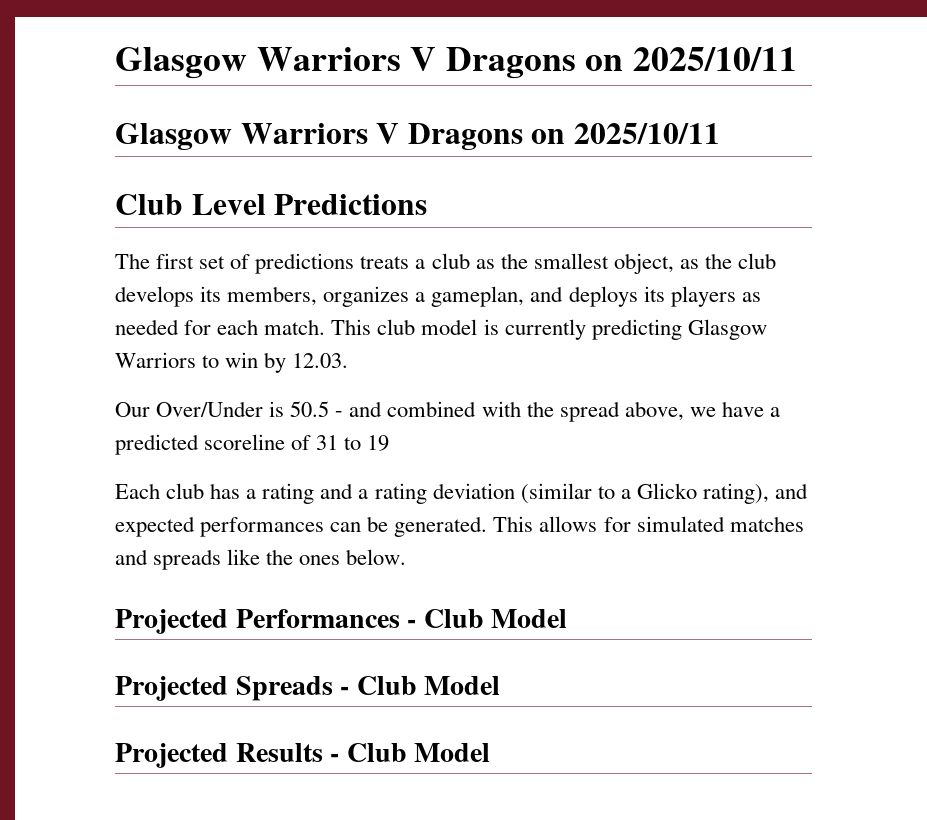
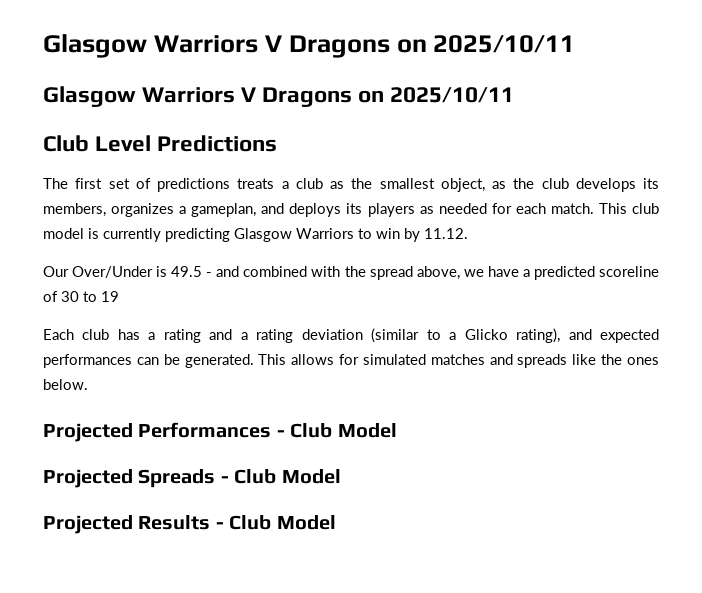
[292,353,349,368] 12.03. -> [424,228,468,239] 11.12.
[290,401,330,417] 50.5 -> [171,266,203,277] 49.5
[316,435,339,450] 31 -> [61,291,79,302] 30

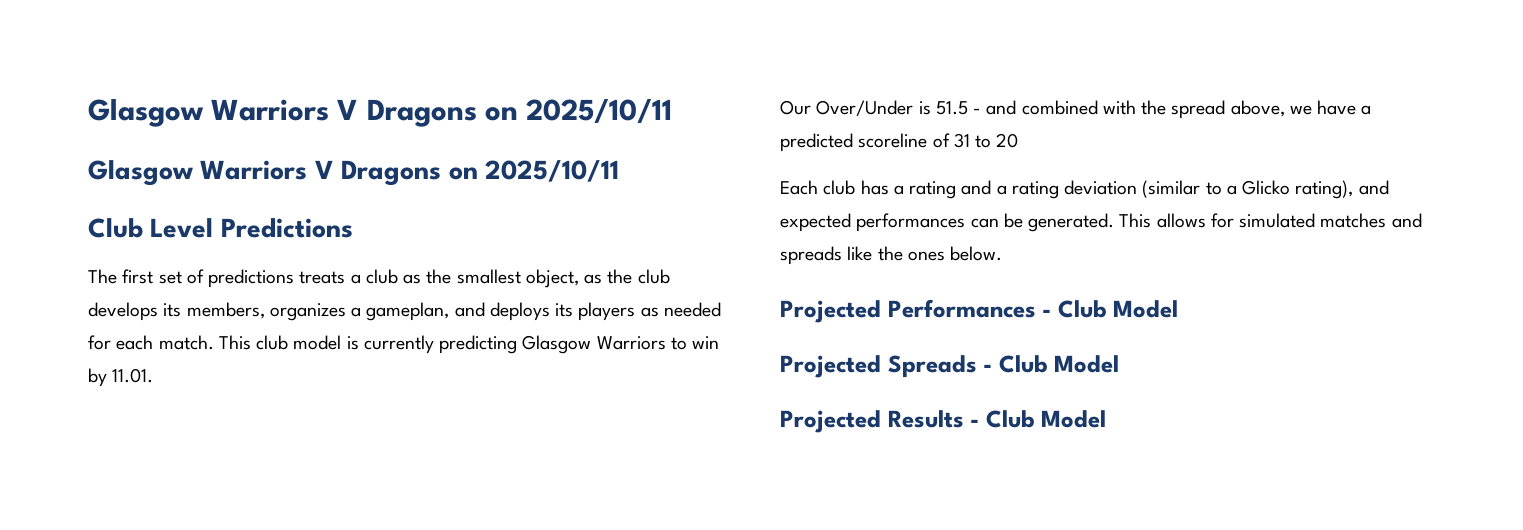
[424,228,468,239] 11.12. -> [112,368,154,383] 11.01.
[171,266,203,277] 49.5 -> [935,101,968,115] 51.5
[61,291,119,302] 30 to 19 -> [953,133,1019,148] 31 to 20

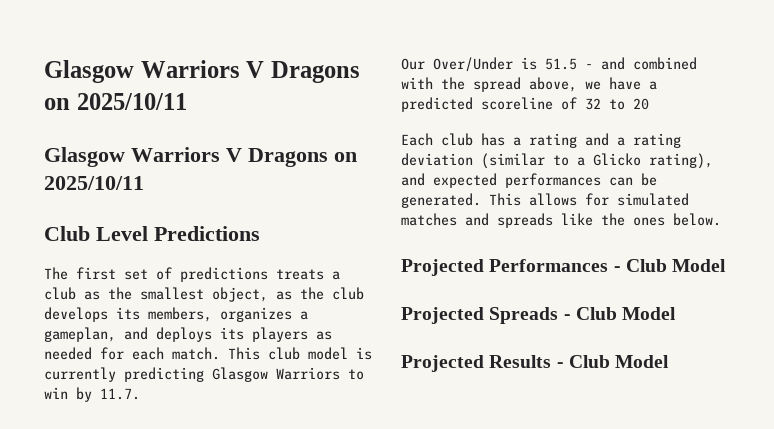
[112,368,154,383] 11.01. -> [100,388,140,400] 11.7.
[953,133,970,148] 31 -> [585,98,601,110] 32

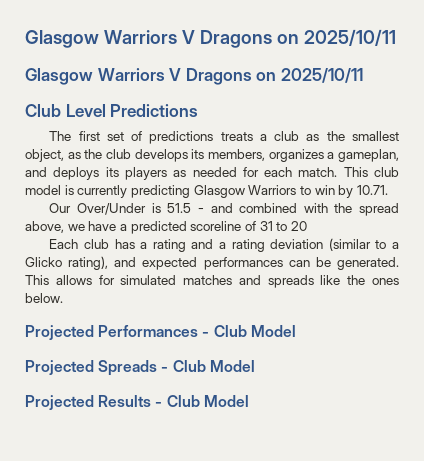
[100,388,140,400] 11.7. -> [356,185,388,195] 10.71.
[585,98,601,110] 32 -> [259,221,273,231] 31

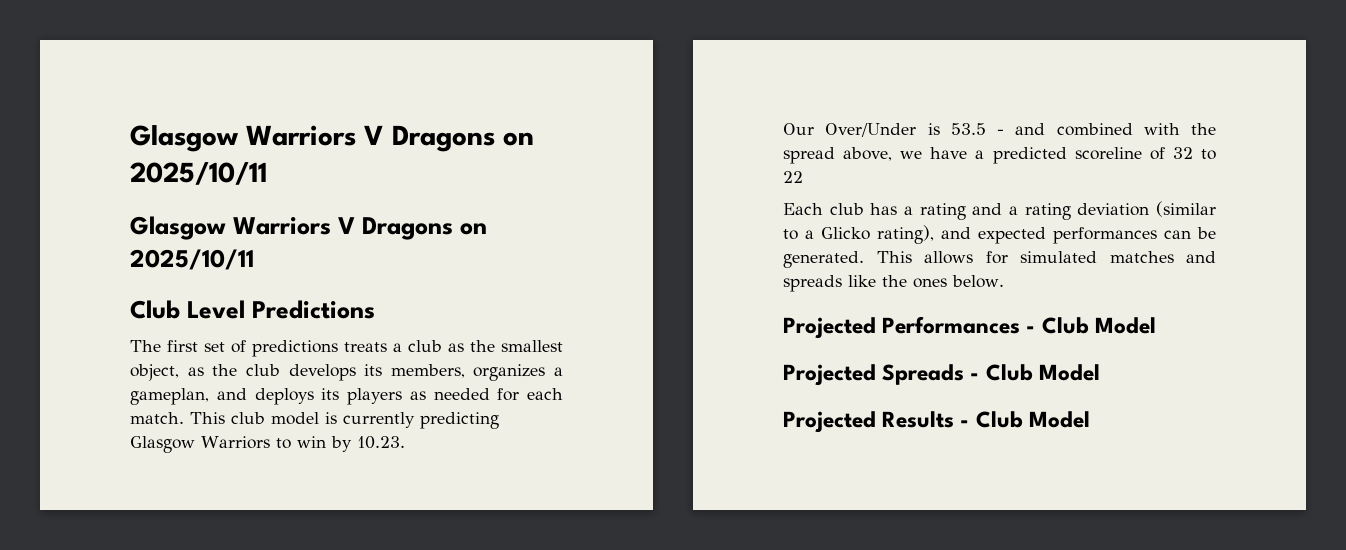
[356,185,388,195] 10.71. -> [356,436,405,449] 10.23.
[167,203,192,213] 51.5 -> [950,123,986,135] 53.5
[259,221,307,231] 31 to 20 -> [1172,147,1216,160] [783,171,803,183] 32 to 22

